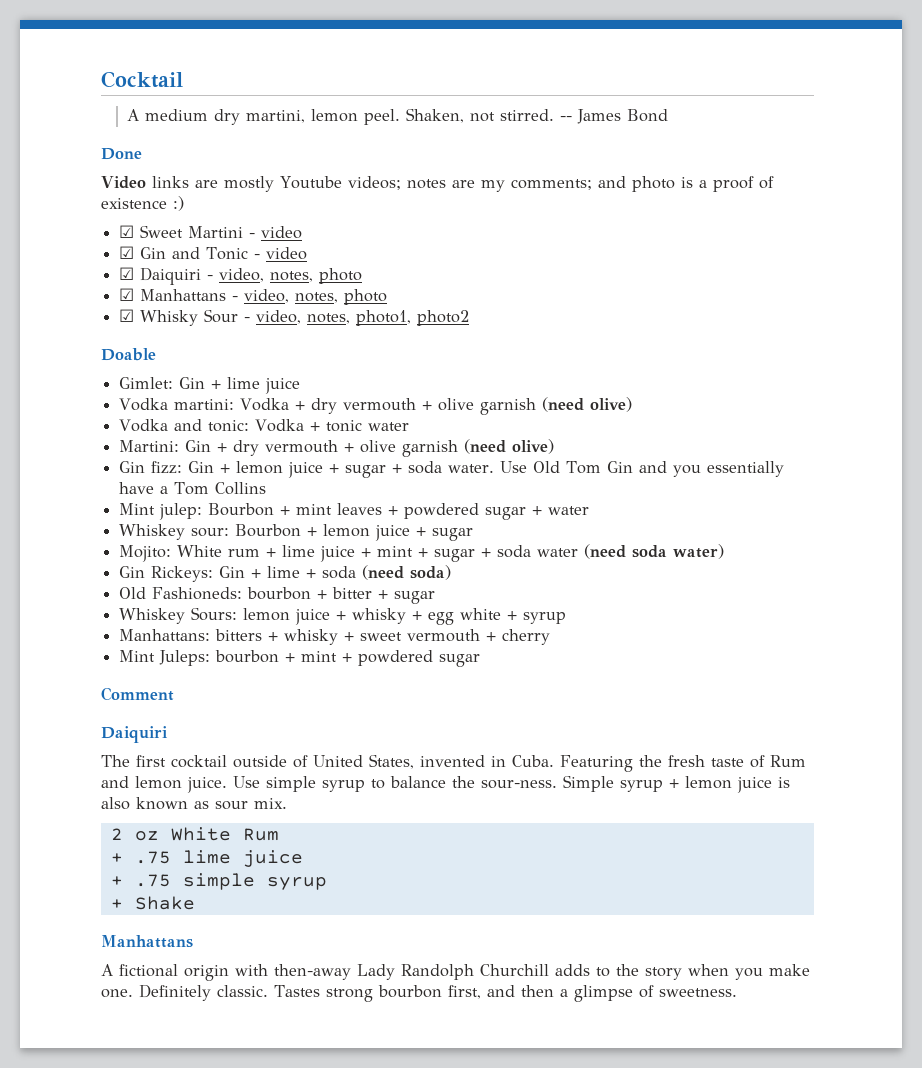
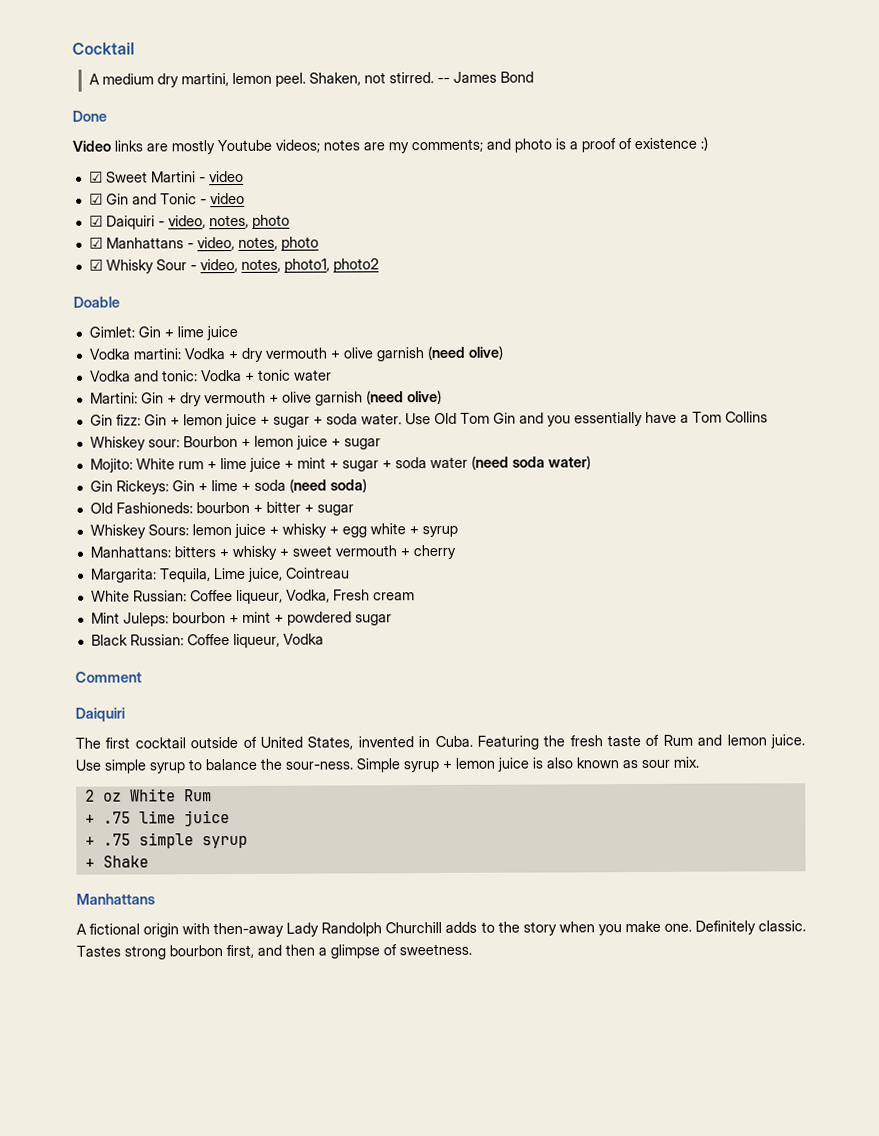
[119,503,590,520] // Mint julep: Bourbon + mint leaves + powdered sugar + water -> (768, 417) none
(551, 637) none -> [89,567,350,583] [90,589,415,604] // Margarita: Tequila, Lime juice, Cointreau // White Russian: Coffee liqueur, Vodka, Fresh cream
(481, 660) none -> [90,633,324,649] // Black Russian: Coffee liqueur, Vodka

